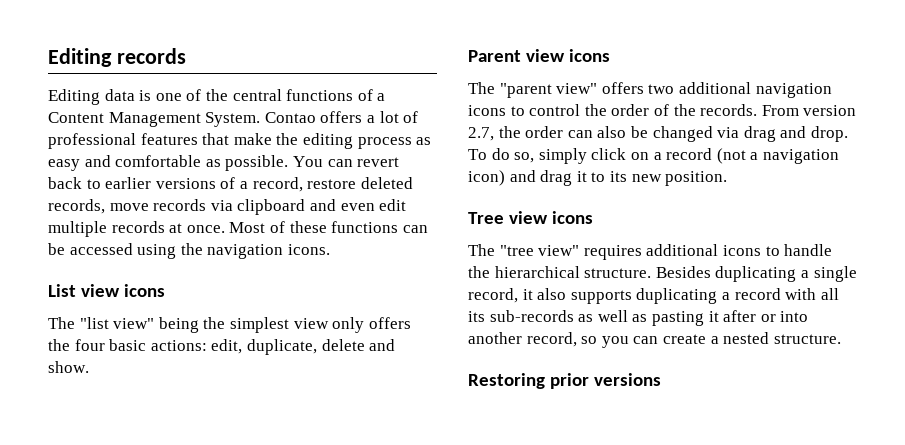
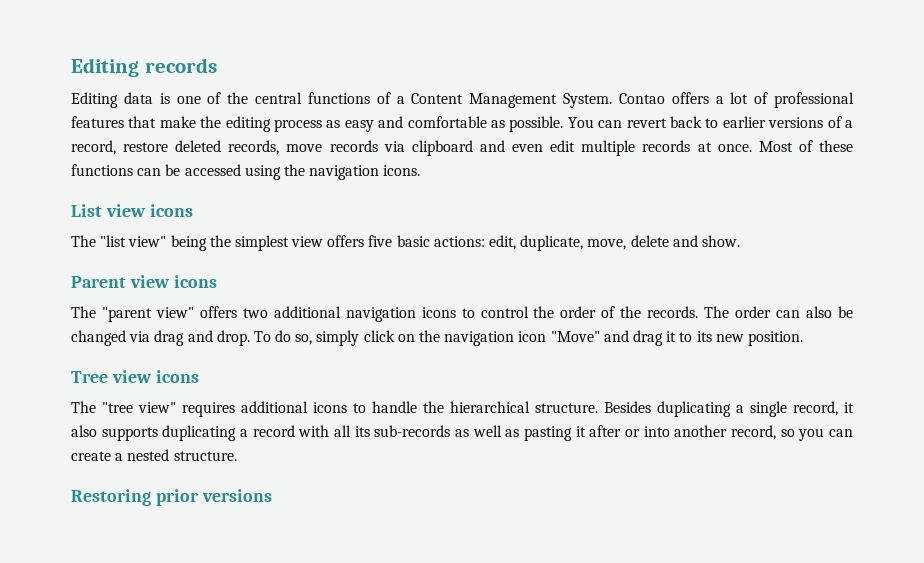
[332,317,411,333] [48,339,105,351] only offers the four -> [327,235,393,247] offers five
(317, 347) none -> [587,239,627,250] move,
[761,105,857,116] [468,126,521,141] From version 2.7, the -> [704,306,730,318] The
[653,148,839,164] [468,170,505,186] a record (not a navigation icon) -> [419,330,600,346] the navigation icon "Move"

